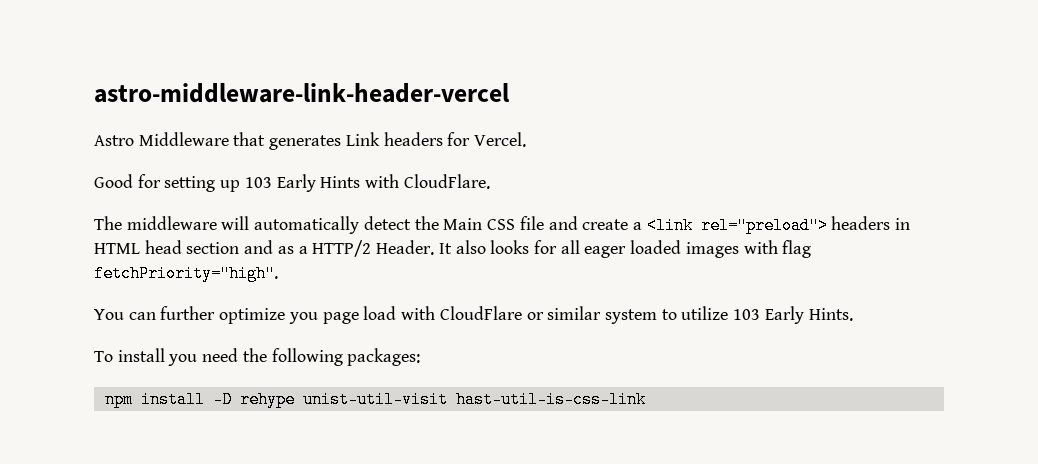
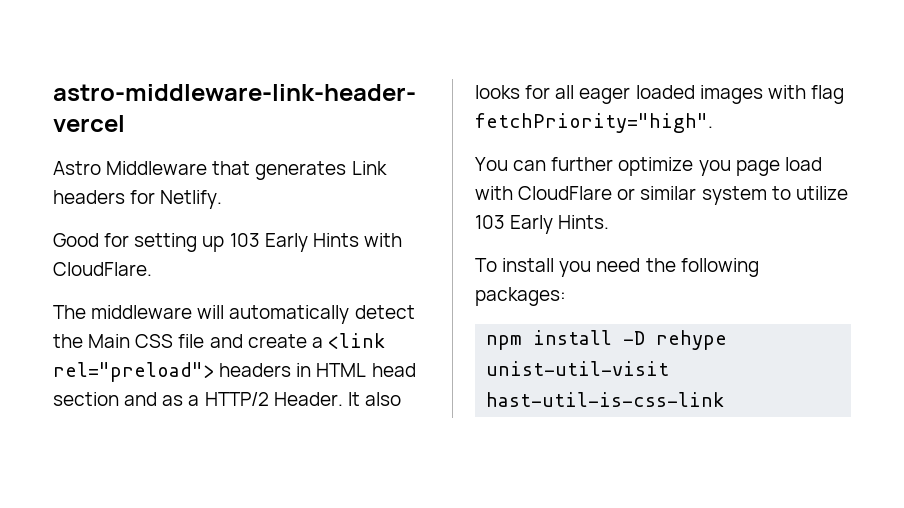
[474,132,527,147] Vercel. -> [160,190,223,209] Netlify.

